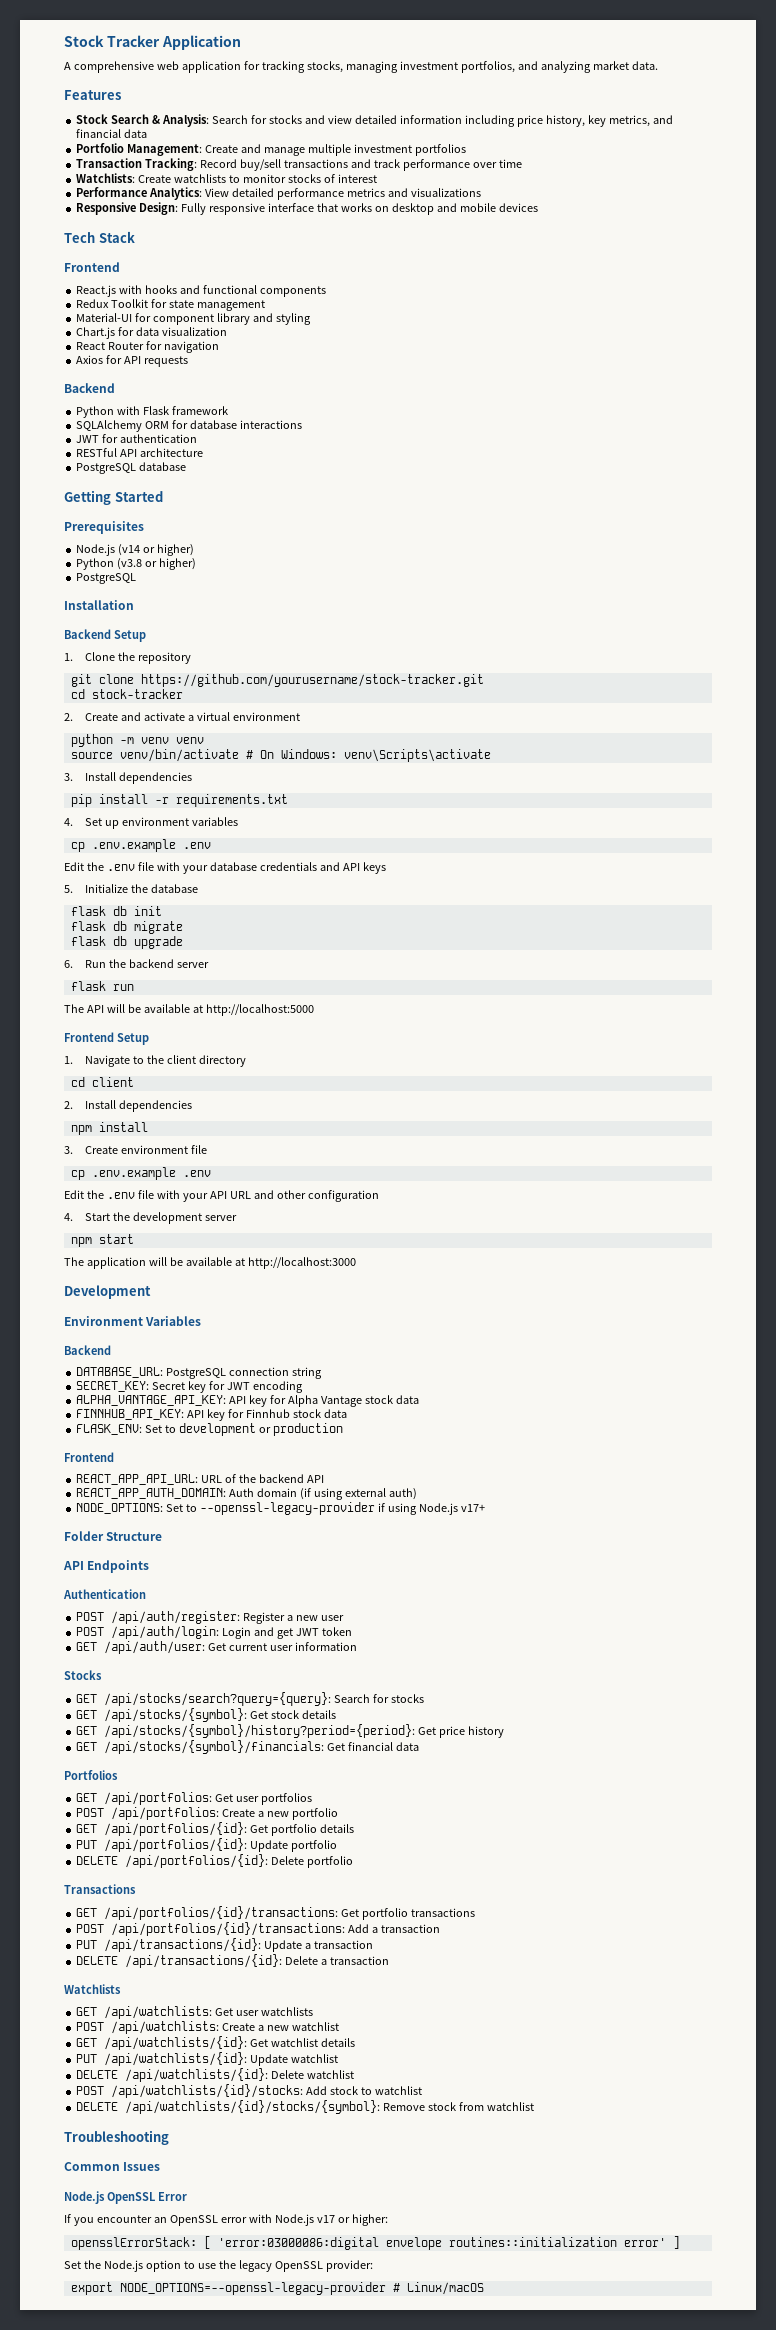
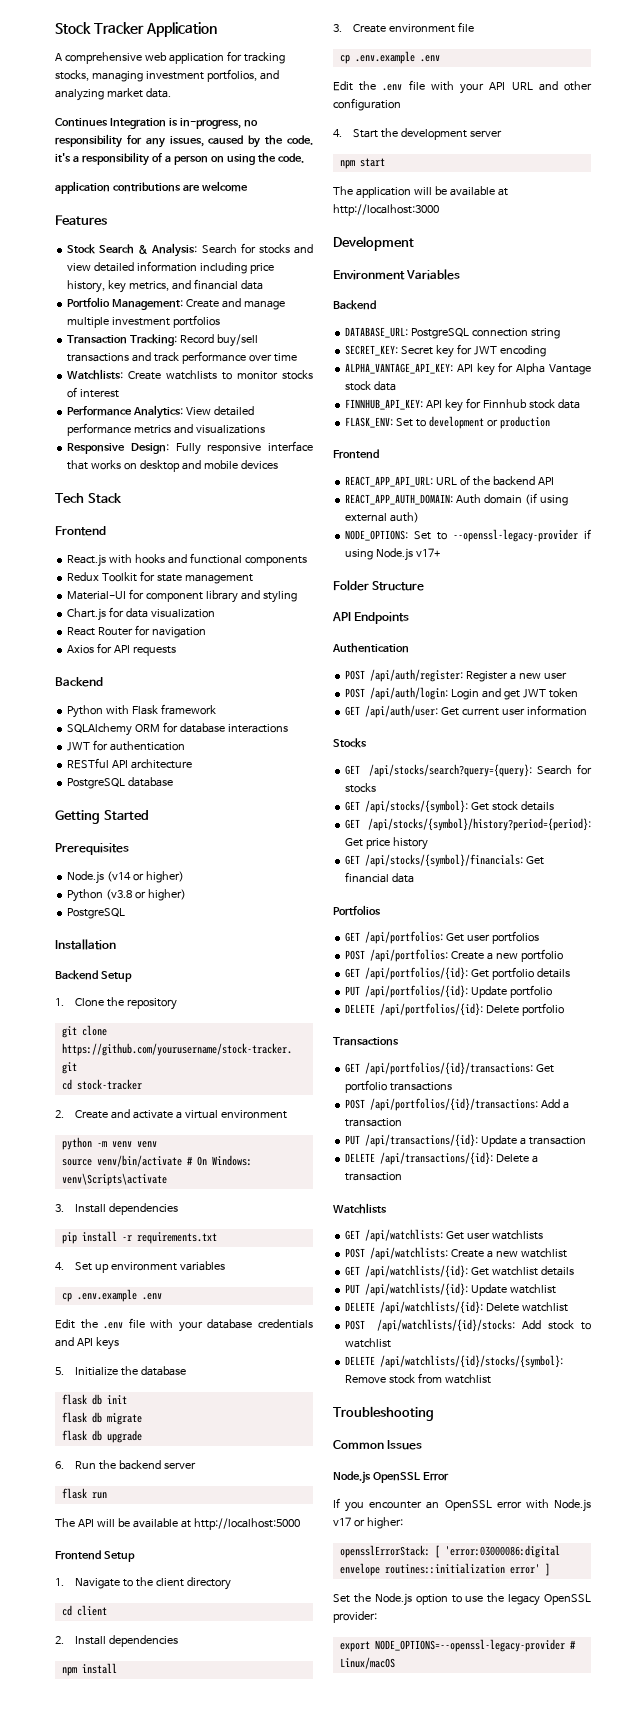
(658, 65) none -> [55,118,258,129] [55,134,313,148] [55,152,304,166] [55,181,248,194] // Continues Integration is in-progress, no responsibility for any issues, caused by the code. it's a responsibility of a person on using the code. // application contributions are welcome

